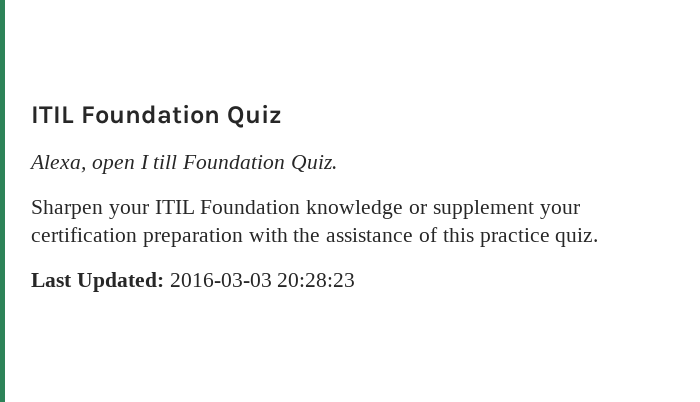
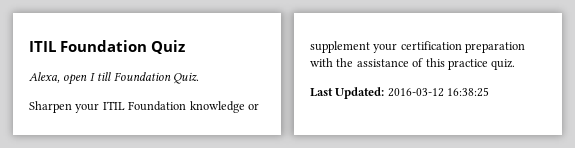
[169,273,356,287] 2016-03-03 20:28:23 -> [387,87,490,97] 2016-03-12 16:38:25

